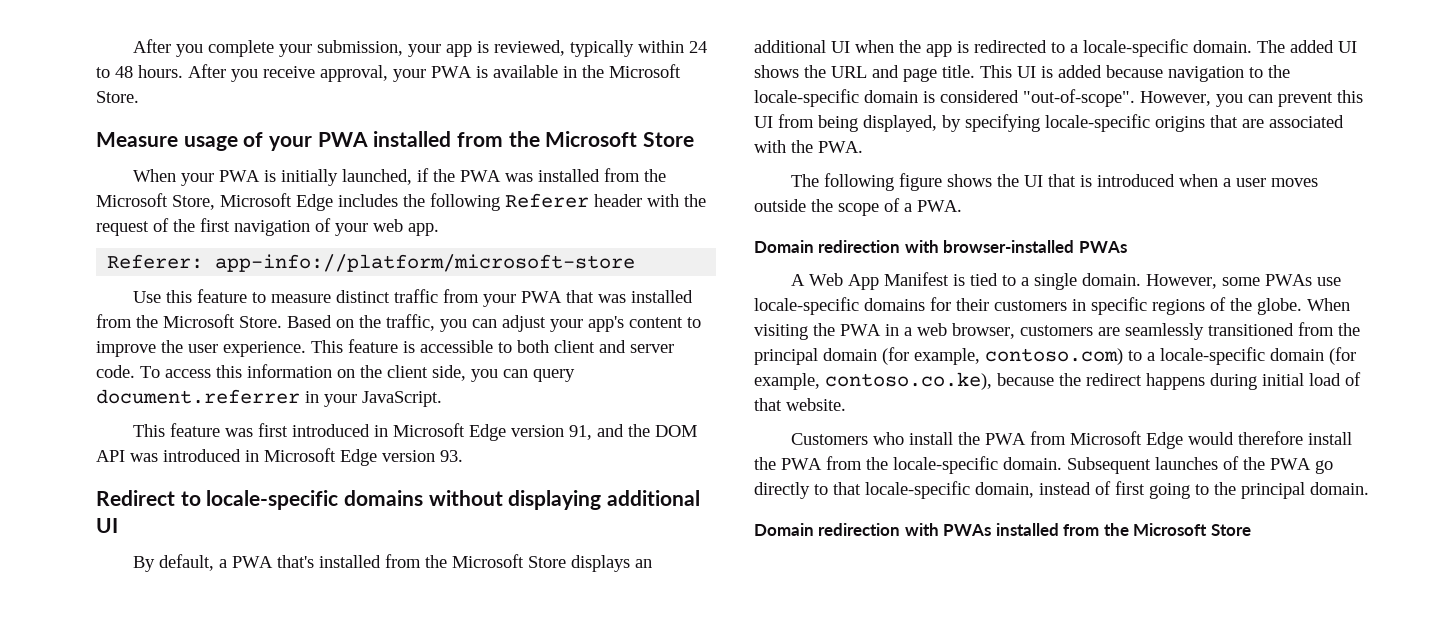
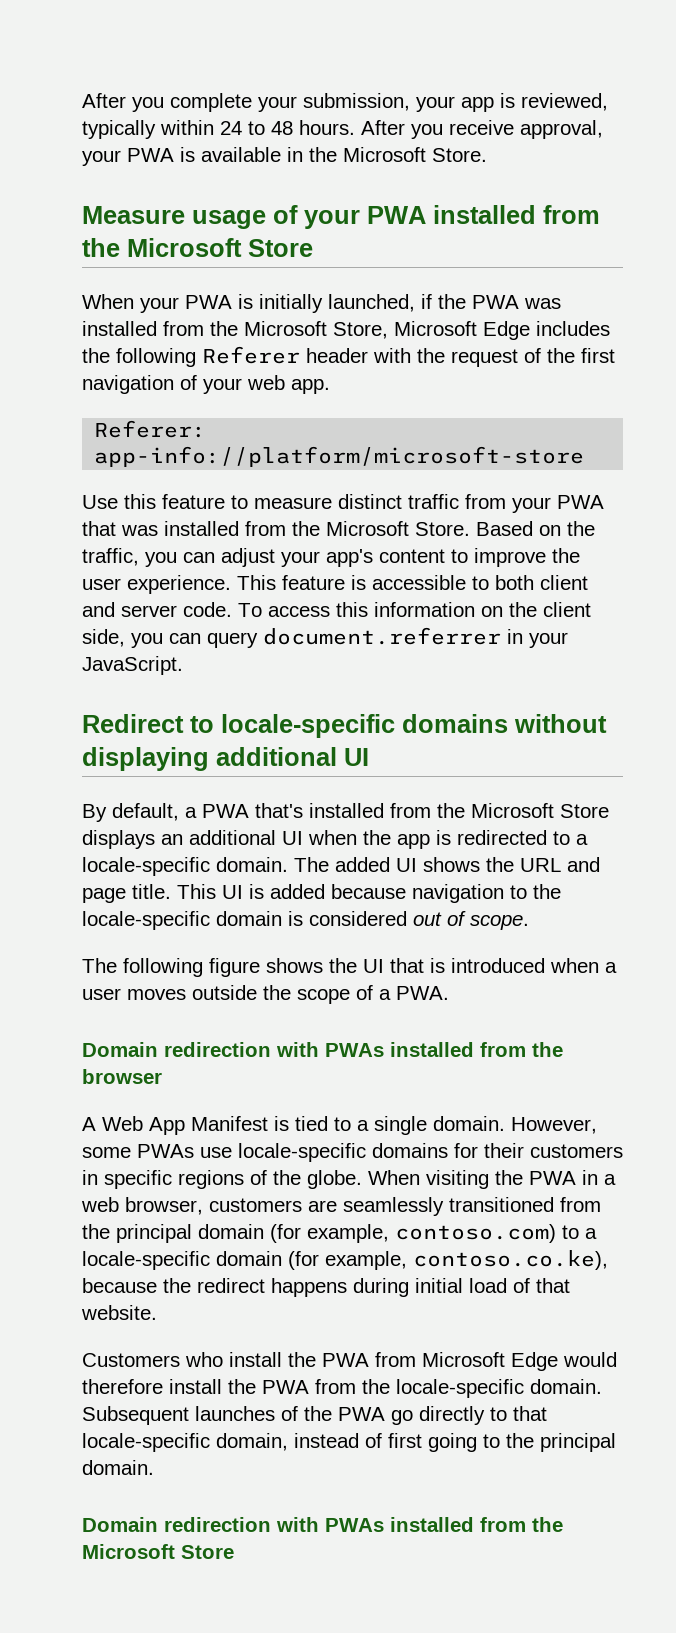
[133,423,698,441] [96,448,463,466] // This feature was first introduced in Microsoft Edge version 91, and the DOM API was introduced in Microsoft Edge version 93. -> (183, 665) none
[1023,89,1363,107] [754,114,1344,132] [754,140,863,153] "out-of-scope". However, you can prevent this UI from being displayed, by specifying locale-specific origins that are associated with the PWA. -> [413,911,529,930] out of scope.
[943,240,1127,253] browser-installed PWAs -> [325,1042,563,1057] [82,1069,162,1084] PWAs installed from the browser

